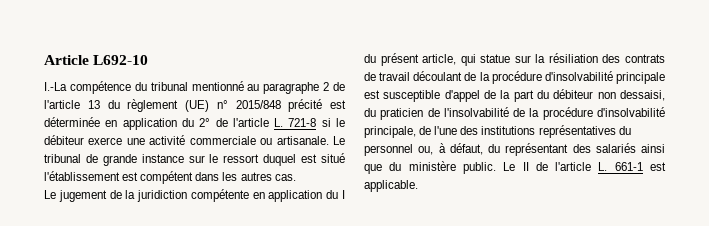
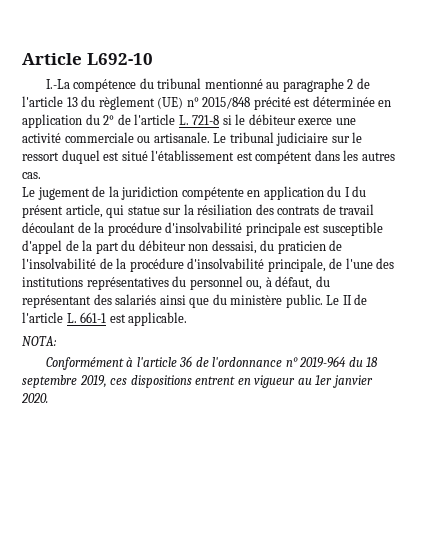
[85,154,184,166] de grande instance -> [276,132,329,146] judiciaire
(418, 186) none -> [22,336,57,346] [45,356,379,370] [22,375,373,388] [21,393,48,403] // NOTA: // Conformément à l'article 36 de l'ordonnance n° 2019-964 du 18 septembre 2019, ces dispositions entrent en vigueur au 1er janvier 2020.

